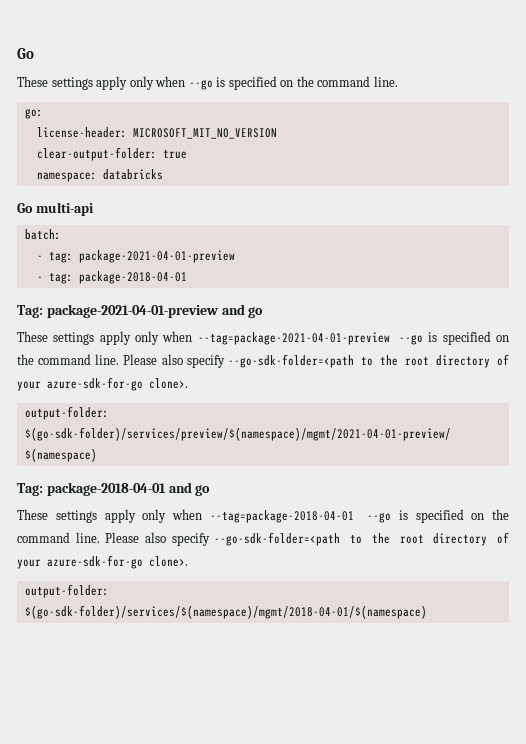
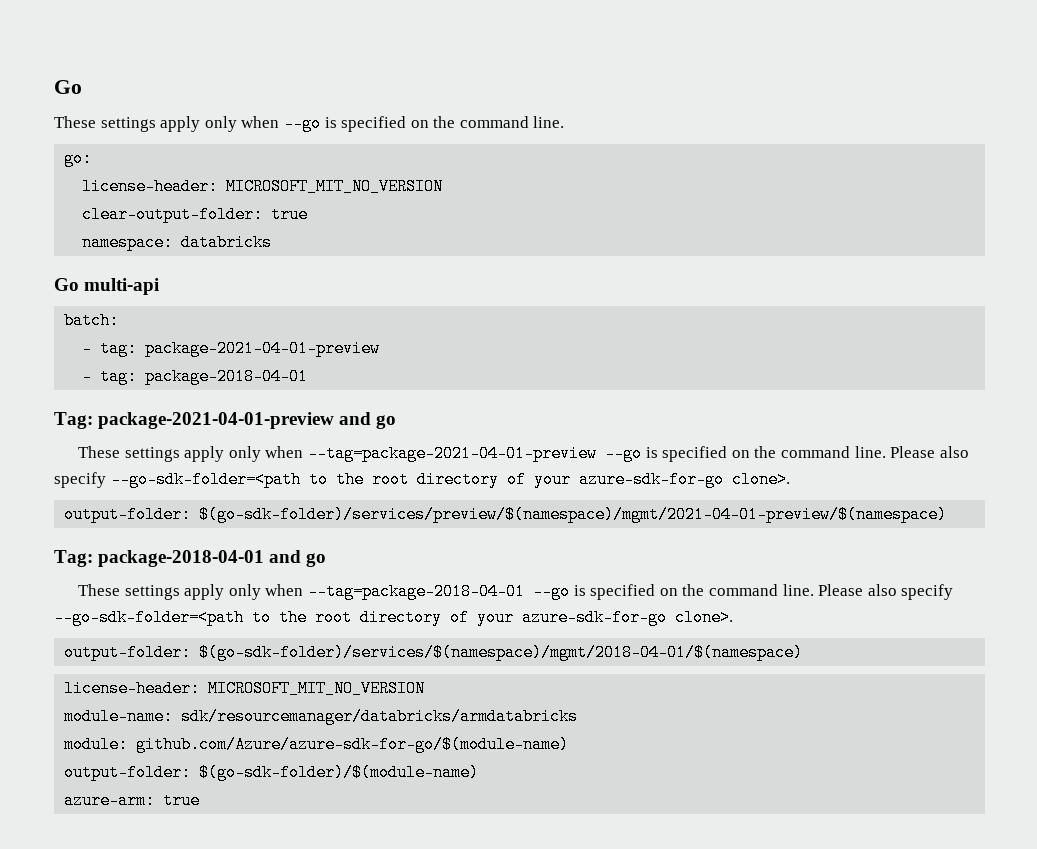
(427, 612) none -> [64,680,426,697] [64,708,579,725] [64,736,570,753] [64,764,480,781] [64,792,201,809] // license-header: MICROSOFT_MIT_NO_VERSION // module-name: sdk/resourcemanager/databricks/armdatabricks // module: github.com/Azure/azure-sdk-for-go/$(module-name) // output-folder: $(go-sdk-folder)/$(module-name) // azure-arm: true

